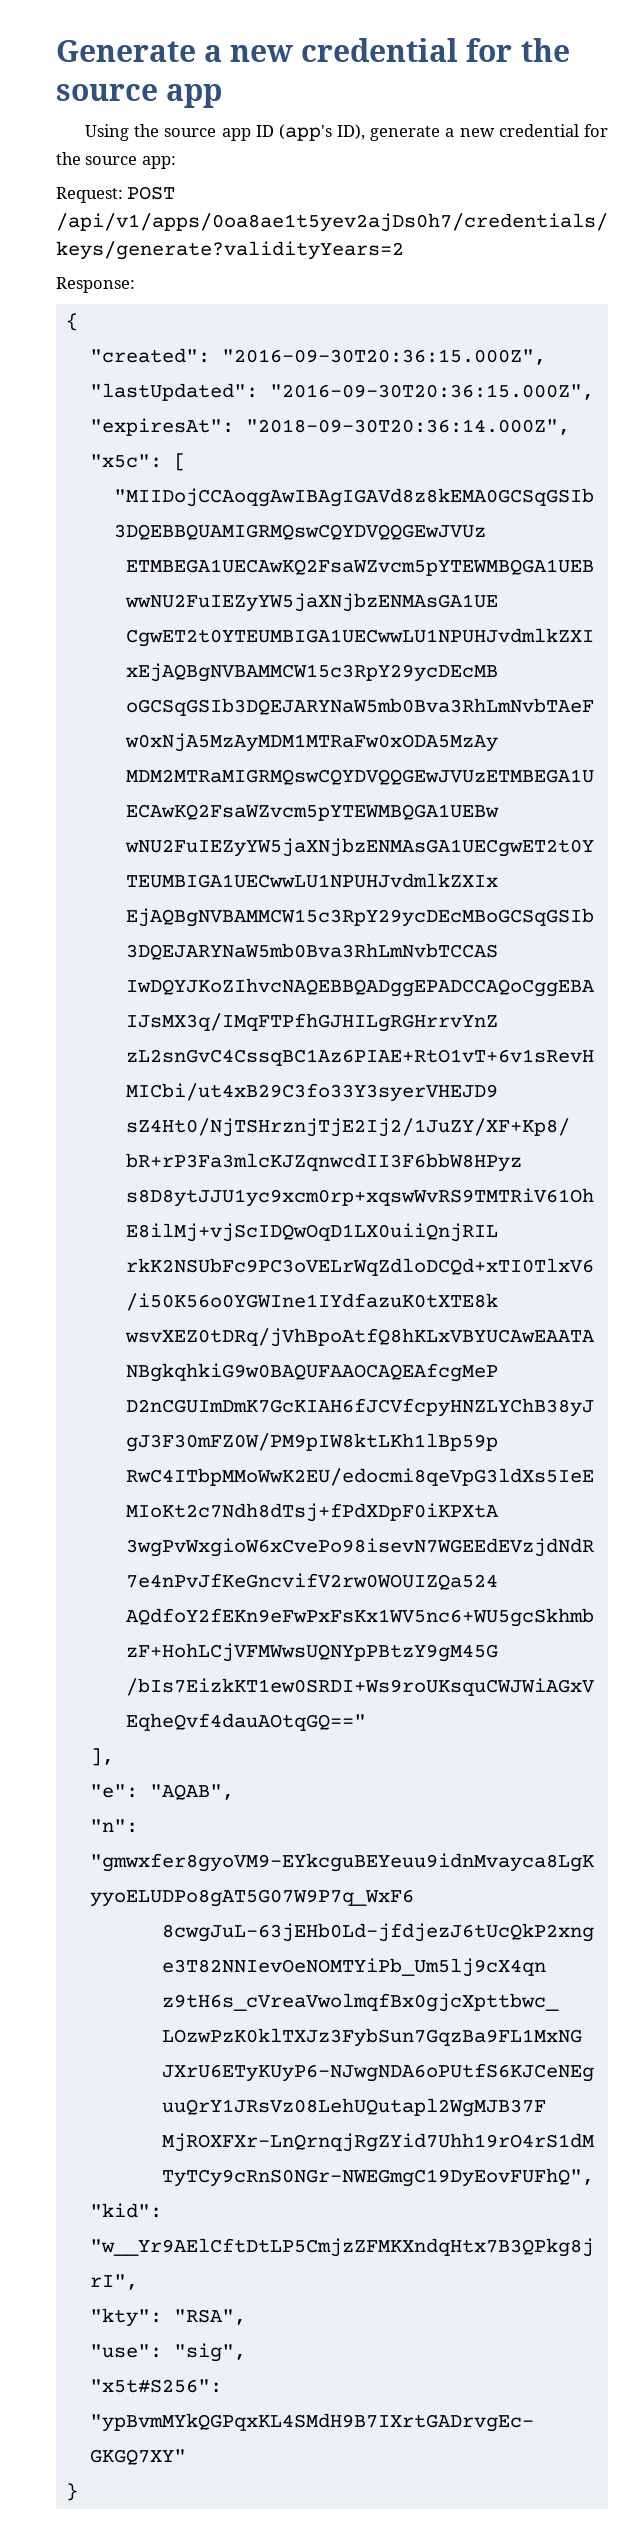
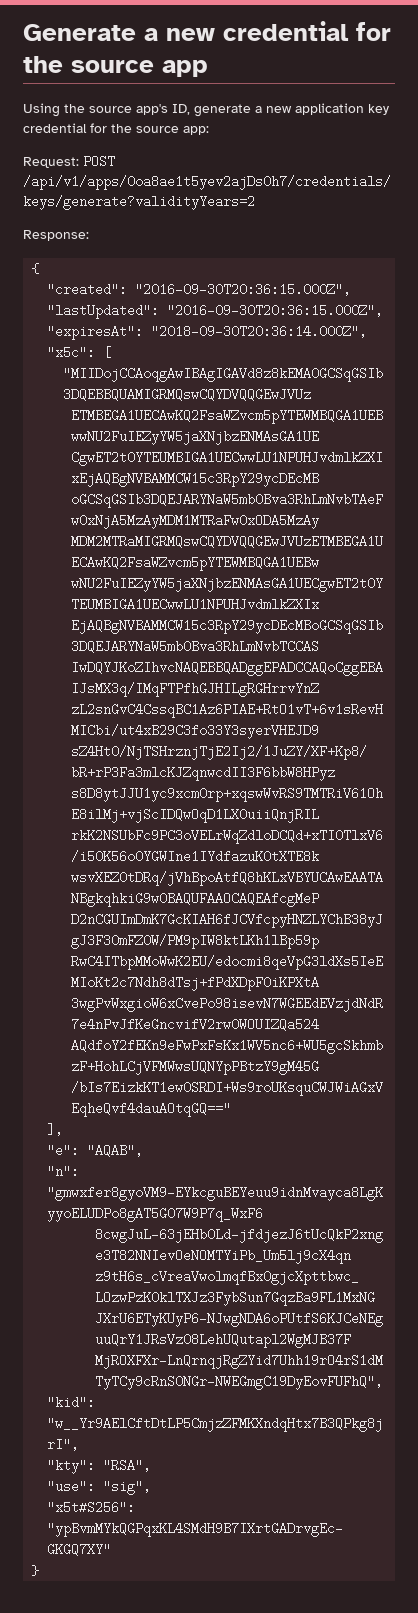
[221,124,366,141] app ID (app's ID), -> [136,104,190,115] app's ID,
(495, 132) none -> [295,103,389,115] application key

